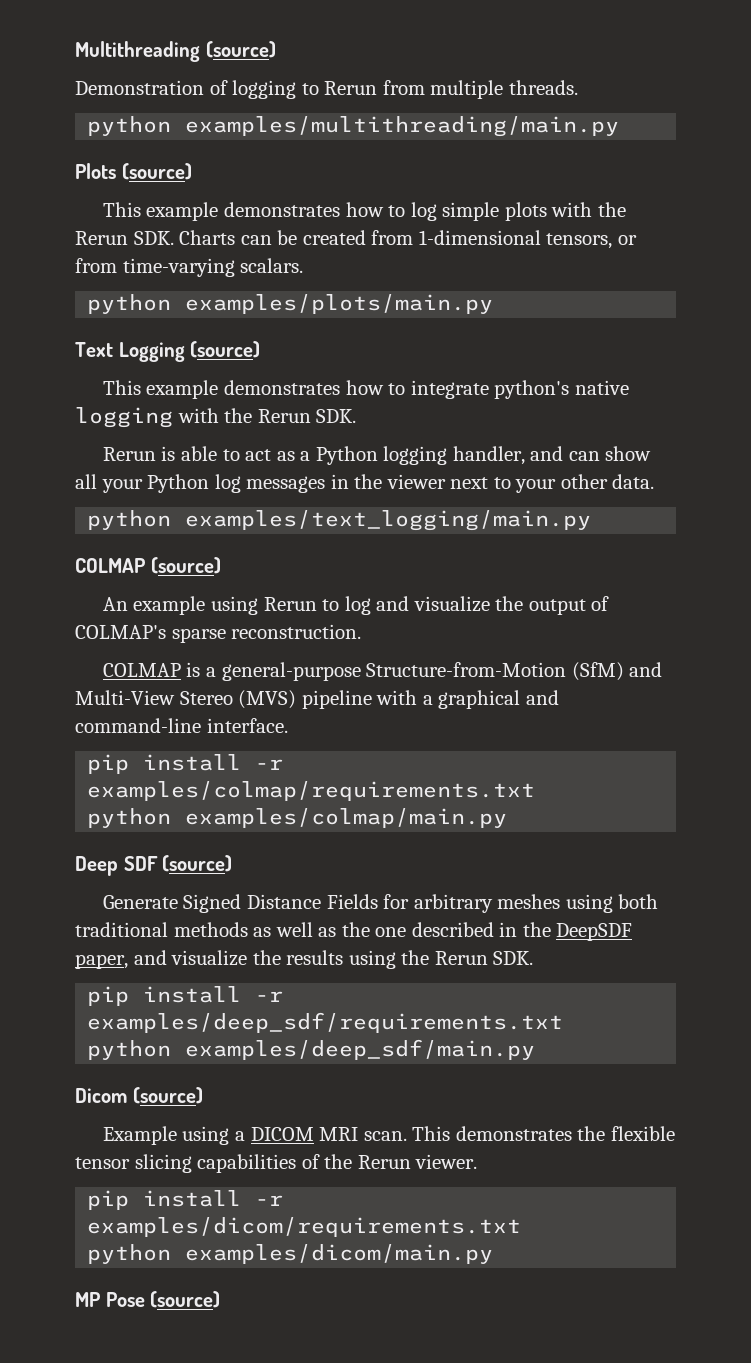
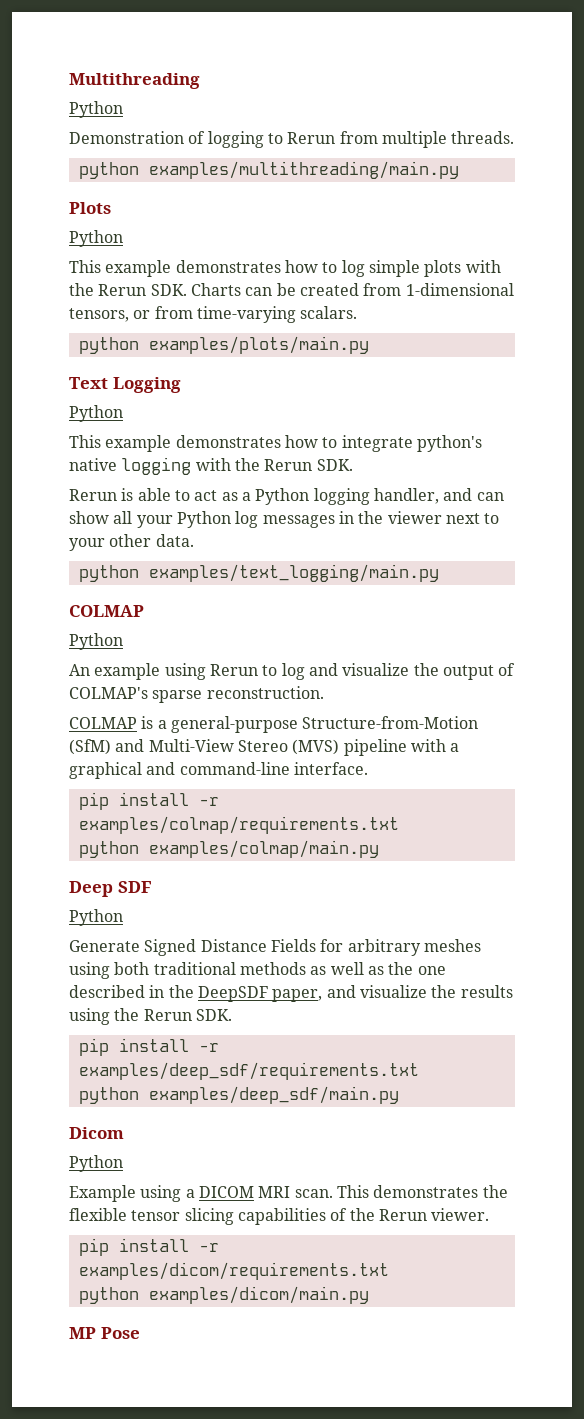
[205,41,276,58] (source) -> [69,101,123,118] // Python
[121,163,192,180] (source) -> [69,230,123,247] // Python
[190,341,261,358] (source) -> [69,405,123,422] // Python
[150,557,221,574] (source) -> [69,633,123,650] // Python
[162,855,233,872] (source) -> [69,909,123,926] // Python
[132,1087,203,1104] (source) -> [69,1155,123,1172] // Python
[150,1291,221,1308] (source) -> (140, 1333) none

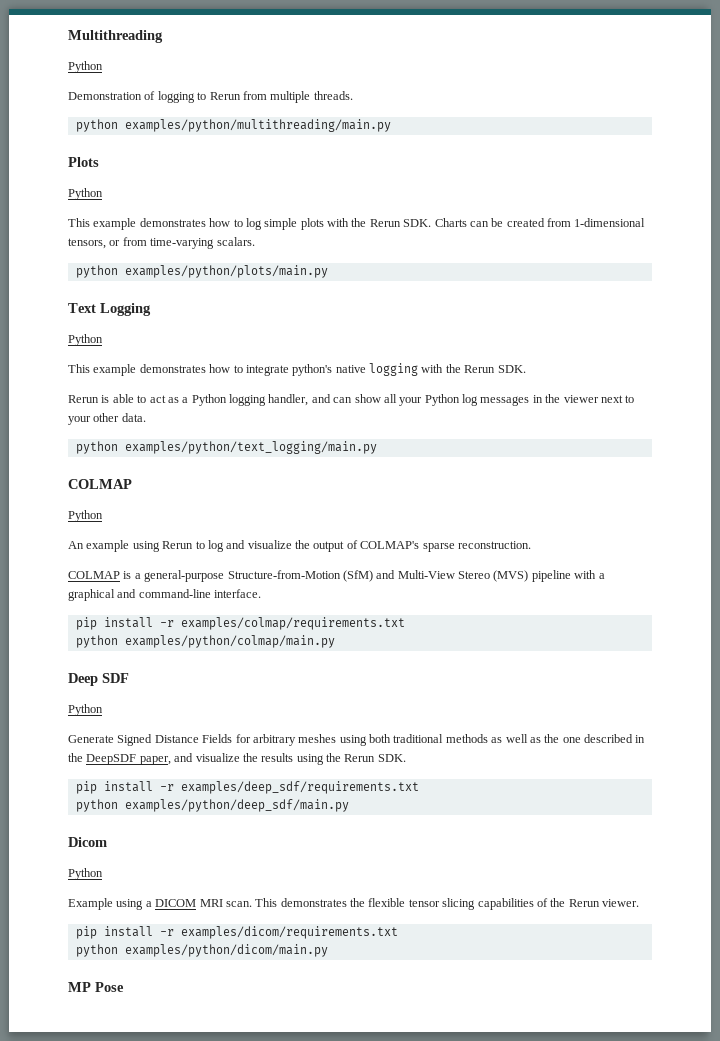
[148,161,459,179] examples/multithreading/main.py -> [124,119,391,132] examples/python/multithreading/main.py
[148,336,369,354] examples/plots/main.py -> [124,265,328,278] examples/python/plots/main.py
[148,564,439,582] examples/text_logging/main.py -> [124,441,377,454] examples/python/text_logging/main.py
[148,840,379,858] examples/colmap/main.py -> [124,635,335,648] examples/python/colmap/main.py
[148,1086,399,1104] examples/deep_sdf/main.py -> [124,799,349,812] examples/python/deep_sdf/main.py
[148,1286,369,1304] examples/dicom/main.py -> [124,944,328,957] examples/python/dicom/main.py

